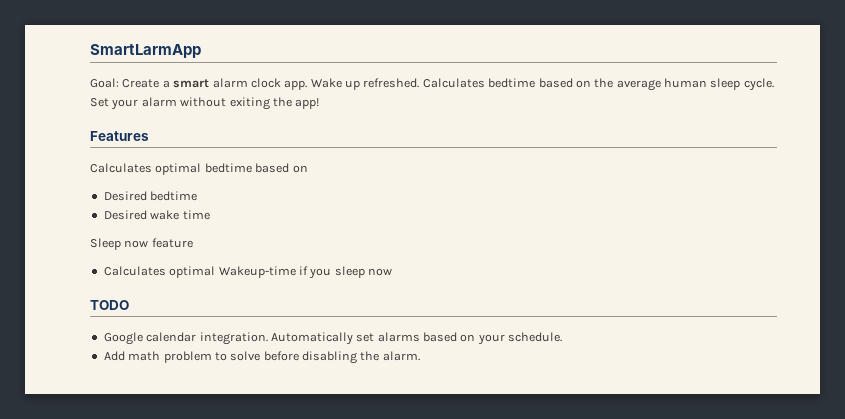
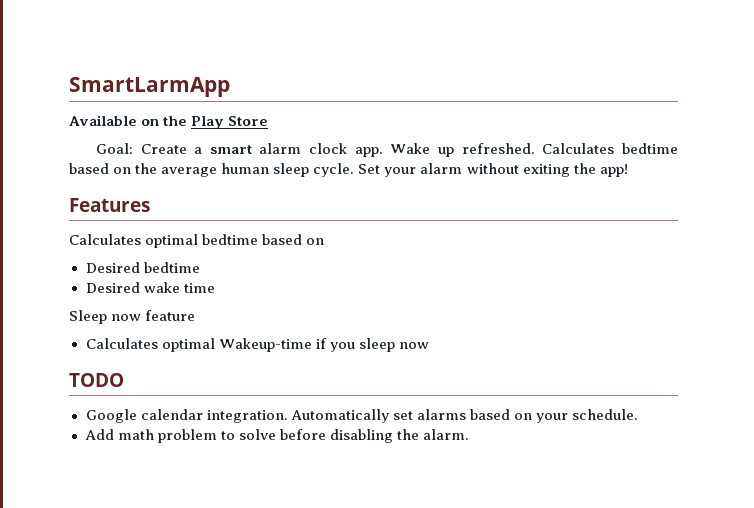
(201, 51) none -> [69,115,269,129] // Available on the Play Store

